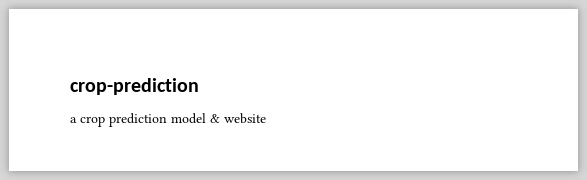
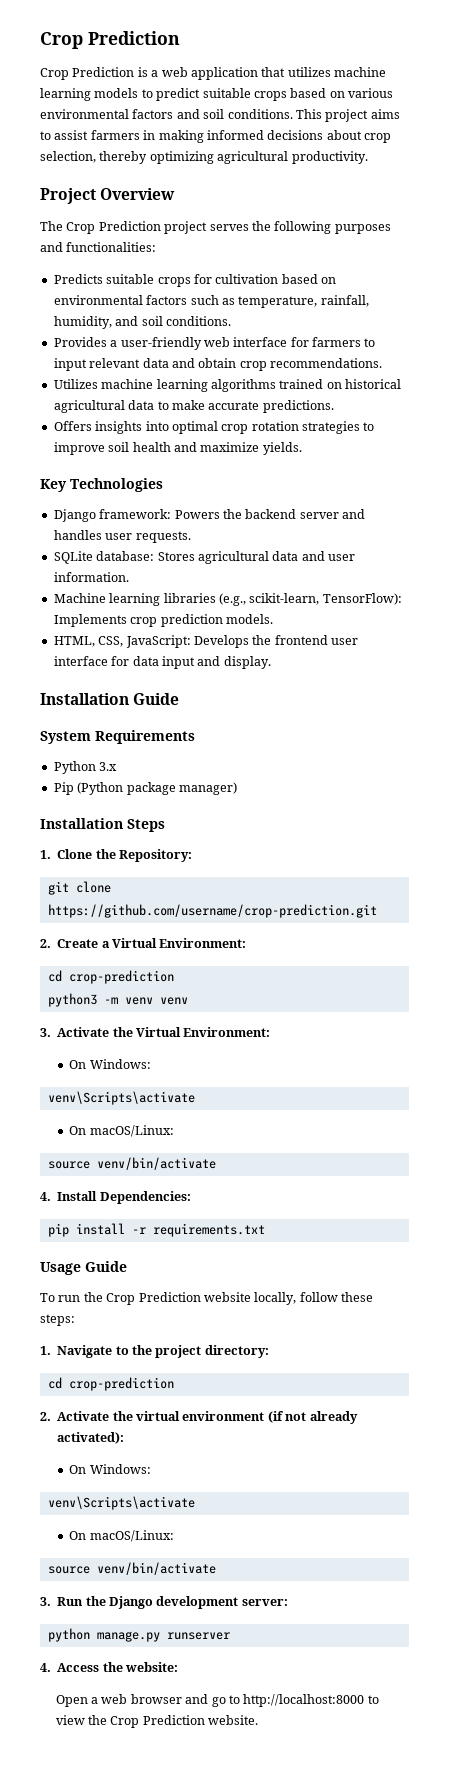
[70,78,199,95] [70,113,266,127] crop-prediction // a crop prediction model & website -> [40,31,180,49] [40,67,386,80] [40,88,393,101] [40,109,400,122] [40,130,391,143] [40,151,368,164] [40,188,176,204] [40,221,391,234] [40,242,157,252] [53,274,336,287] [53,295,369,308] [53,316,231,329] [53,337,376,350] [53,358,382,371] [53,379,401,392] [53,400,334,413] [53,421,375,434] [53,442,302,455] [40,478,163,492] [53,509,365,522] [53,530,191,543] [53,551,355,564] [53,572,129,582] [53,593,402,606] [53,614,273,627] [53,635,358,648] [53,656,271,669] [40,693,180,705] [40,730,195,744] [53,761,118,774] [53,782,237,795] [40,818,165,832] [40,849,192,862] [47,881,111,895] [47,904,377,918] [40,938,247,948] [47,970,174,984] [47,993,188,1007] [40,1027,271,1037] [69,1059,151,1069] [47,1091,195,1105] [69,1125,174,1137] [47,1157,216,1170] [40,1191,191,1204] [47,1223,265,1237] [40,1261,127,1275] [40,1292,373,1305] [40,1314,75,1326] [40,1345,269,1358] [47,1377,174,1391] [40,1411,358,1424] [57,1432,125,1444] [69,1464,151,1474] [47,1496,195,1510] [69,1530,174,1542] [47,1562,216,1575] [40,1596,288,1609] [47,1628,230,1642] [40,1662,178,1672] [55,1694,379,1707] [55,1715,259,1728] Crop Prediction // Crop Prediction is a web application that utilizes machine learning models to predict suitable crops based on various environmental factors and soil conditions. This project aims to assist farmers in making informed decisions about crop selection, thereby optimizing agricultural productivity. // Project Overview // The Crop Prediction project serves the following purposes and functionalities: // Predicts suitable crops for cultivation based on environmental factors such as temperature, rainfall, humidity, and soil conditions. // Provides a user-friendly web interface for farmers to input relevant data and obtain crop recommendations. // Utilizes machine learning algorithms trained on historical agricultural data to make accurate predictions. // Offers insights into optimal crop rotation strategies to improve soil health and maximize yields. // Key Technologies // Django framework: Powers the backend server and handles user requests. // SQLite database: Stores agricultural data and user information. // Machine learning libraries (e.g., scikit-learn, TensorFlow): Implements crop prediction models. // HTML, CSS, JavaScript: Develops the frontend user interface for data input and display. // Installation Guide // System Requirements // Python 3.x // Pip (Python package manager) // Installation Steps // 1. Clone the Repository: // git clone https://github.com/username/crop-prediction.git // 2. Create a Virtual Environment: // cd crop-prediction // python3 -m venv venv // 3. Activate the Virtual Environment: // On Windows: // venv\Scripts\activate // On macOS/Linux: // source venv/bin/activate // 4. Install Dependencies: // pip install -r requirements.txt // Usage Guide // To run the Crop Prediction website locally, follow these steps: // 1. Navigate to the project directory: // cd crop-prediction // 2. Activate the virtual environment (if not already activated): // On Windows: // venv\Scripts\activate // On macOS/Linux: // source venv/bin/activate // 3. Run the Django development server: // python manage.py runserver // 4. Access the website: // Open a web browser and go to http://localhost:8000 to view the Crop Prediction website.

